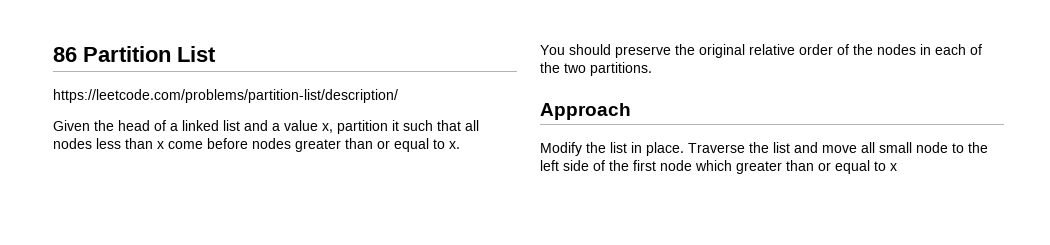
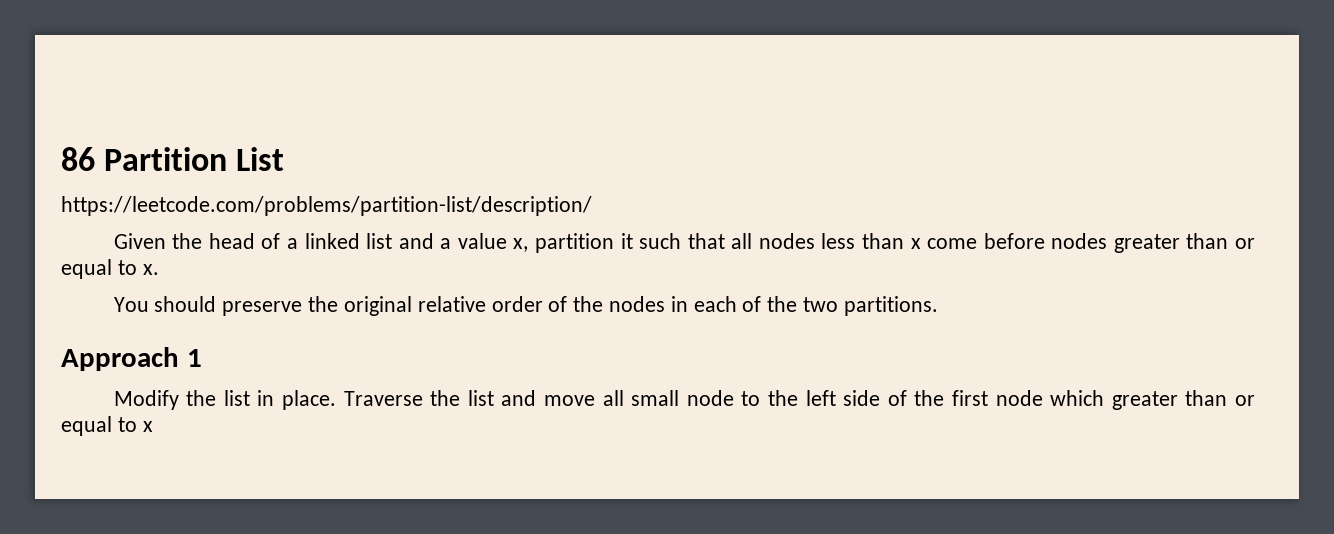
(631, 111) none -> [186,349,202,367] 1

